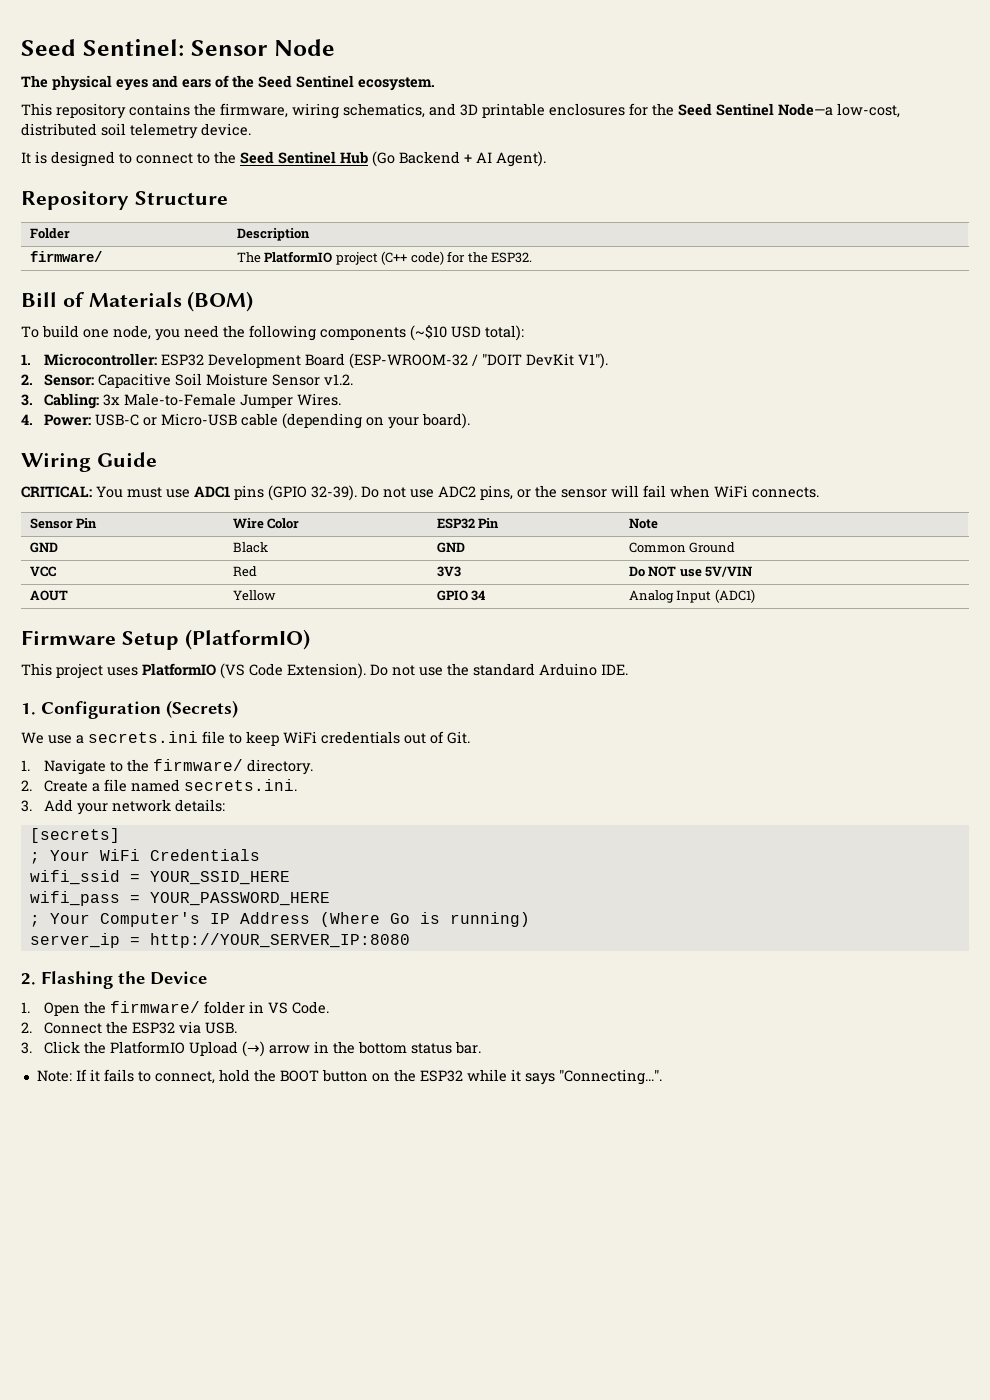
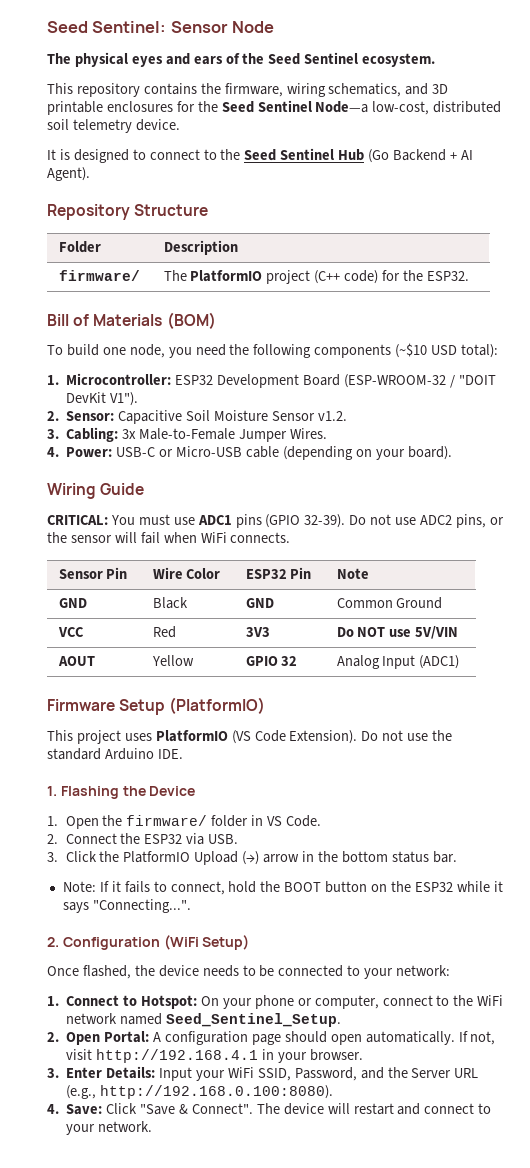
[471,590,486,601] 34 -> [281,656,298,666] 32
[41,700,238,719] [21,731,470,746] [21,759,313,775] [21,779,297,792] [21,799,225,815] [29,828,120,843] [29,849,260,864] [29,870,290,885] [29,891,330,906] [29,912,530,927] [29,933,410,948] [21,973,36,985] Configuration (Secrets) // We use a secrets.ini file to keep WiFi credentials out of Git. // 1. Navigate to the firmware/ directory. // 2. Create a file named secrets.ini. // 3. Add your network details: // [secrets] // ; Your WiFi Credentials // wifi_ssid = YOUR_SSID_HERE // wifi_pass = YOUR_PASSWORD_HERE // ; Your Computer's IP Address (Where Go is running) // server_ip = http://YOUR_SERVER_IP:8080 // 2. -> (57, 791) none
(662, 1077) none -> [47,935,250,950] [47,965,451,979] [47,995,504,1009] [66,1013,342,1027] [47,1031,496,1045] [66,1049,363,1063] [47,1066,479,1081] [66,1085,334,1099] [47,1103,492,1115] [66,1121,153,1135] // 2. Configuration (WiFi Setup) // Once flashed, the device needs to be connected to your network: // 1. Connect to Hotspot: On your phone or computer, connect to the WiFi network named Seed_Sentinel_Setup. // 2. Open Portal: A configuration page should open automatically. If not, visit http://192.168.4.1 in your browser. // 3. Enter Details: Input your WiFi SSID, Password, and the Server URL (e.g., http://192.168.0.100:8080). // 4. Save: Click "Save & Connect". The device will restart and connect to your network.

